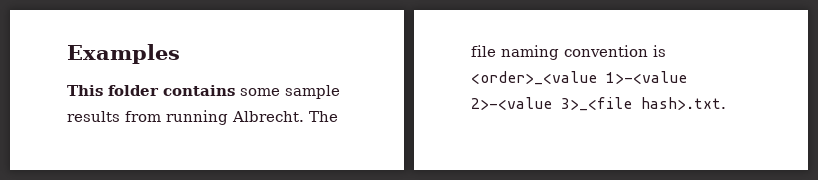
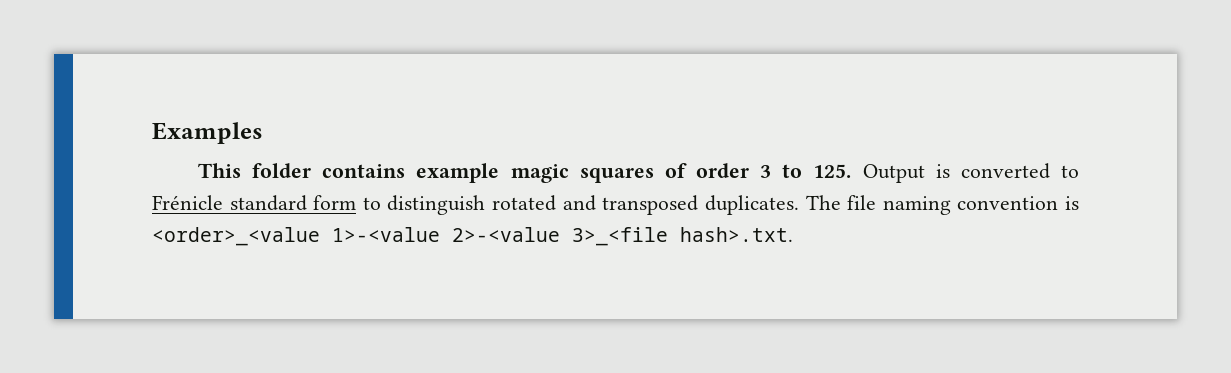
[240,85,340,99] [67,110,304,125] some sample results from running Albrecht. -> [416,163,1079,183] [152,195,799,215] example magic squares of order 3 to 125. Output is converted to Frénicle standard form to distinguish rotated and transposed duplicates.

